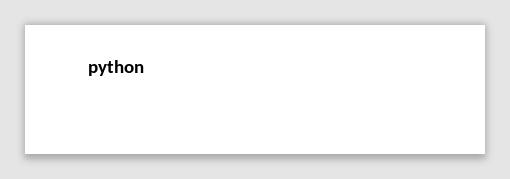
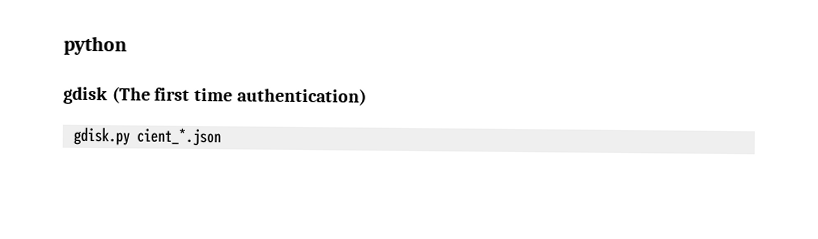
(144, 68) none -> [63,86,367,106] [72,126,221,147] // gdisk (The first time authentication) // gdisk.py cient_*.json

